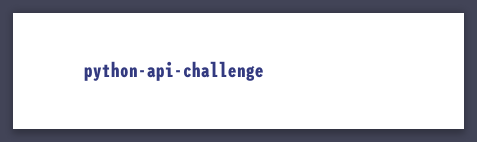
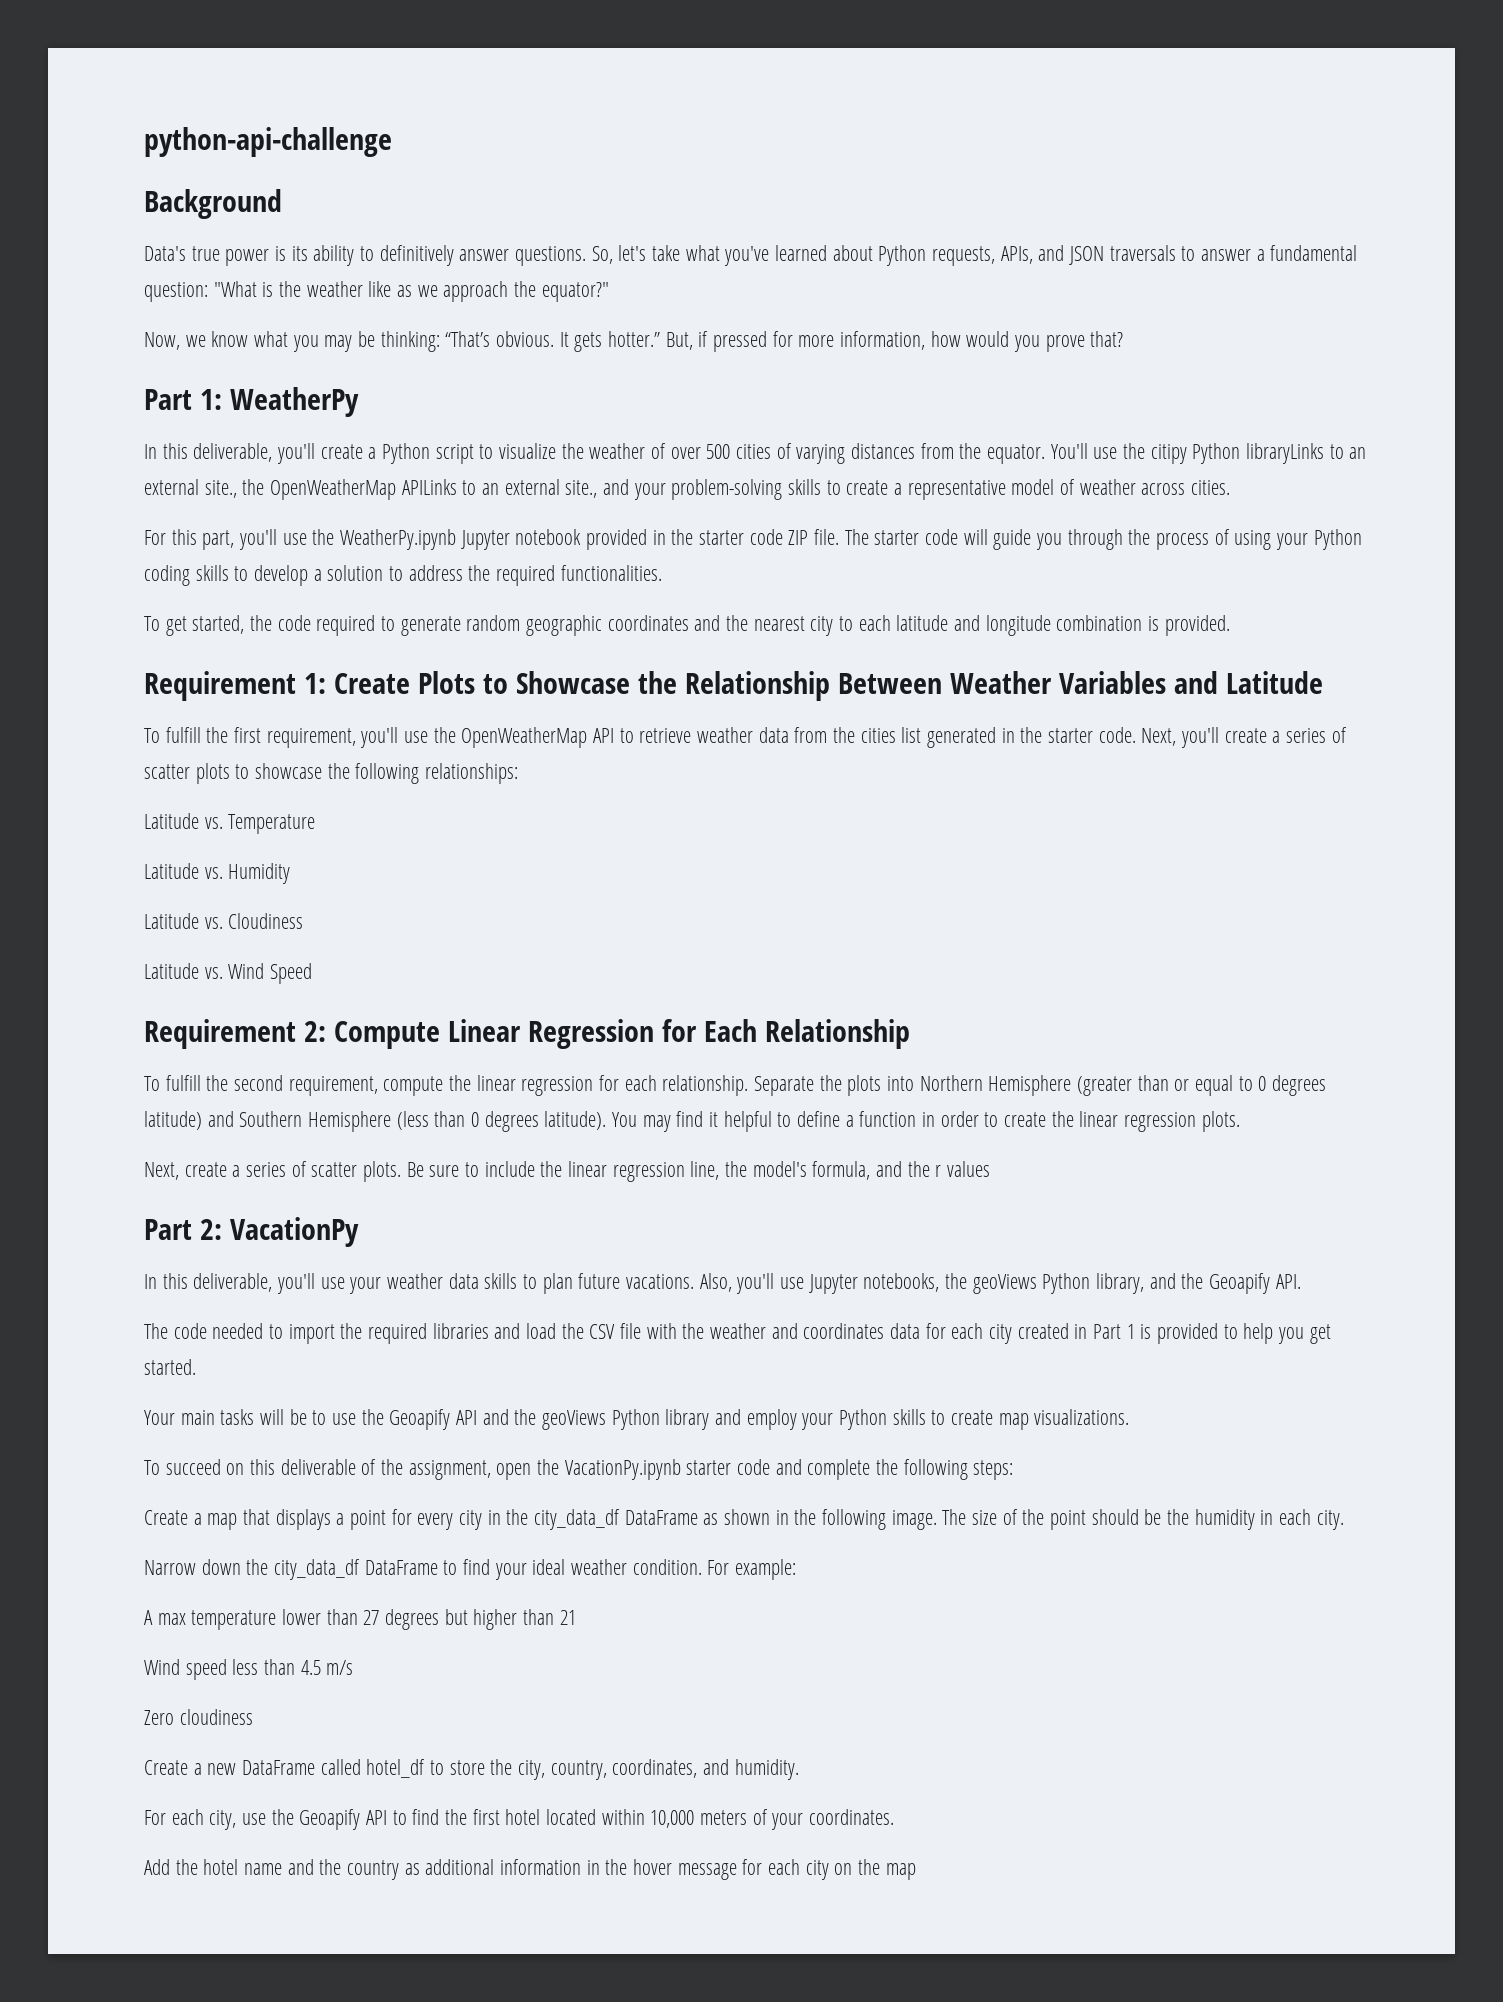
(264, 71) none -> [144,189,282,219] [144,245,1358,266] [144,281,609,302] [144,331,1124,352] [144,387,359,417] [144,443,1367,464] [144,479,1231,500] [144,529,1362,550] [144,565,662,586] [144,615,1230,636] [144,671,1323,701] [144,727,1347,748] [144,763,519,784] [144,813,316,834] [144,863,291,884] [144,913,304,929] [144,963,313,984] [144,1019,910,1049] [144,1075,1327,1096] [144,1111,1240,1132] [144,1161,991,1182] [144,1217,359,1247] [144,1273,1301,1294] [144,1323,1331,1344] [144,1359,196,1375] [144,1409,1130,1430] [144,1459,1014,1480] [144,1509,1344,1530] [144,1559,797,1580] [144,1609,576,1630] [144,1659,354,1680] [144,1709,253,1725] [144,1759,799,1780] [144,1809,895,1830] [144,1859,916,1880] // Background // Data's true power is its ability to definitively answer questions. So, let's take what you've learned about Python requests, APIs, and JSON traversals to answer a fundamental question: "What is the weather like as we approach the equator?" // Now, we know what you may be thinking: “That’s obvious. It gets hotter.” But, if pressed for more information, how would you prove that? // Part 1: WeatherPy // In this deliverable, you'll create a Python script to visualize the weather of over 500 cities of varying distances from the equator. You'll use the citipy Python libraryLinks to an external site., the OpenWeatherMap APILinks to an external site., and your problem-solving skills to create a representative model of weather across cities. // For this part, you'll use the WeatherPy.ipynb Jupyter notebook provided in the starter code ZIP file. The starter code will guide you through the process of using your Python coding skills to develop a solution to address the required functionalities. // To get started, the code required to generate random geographic coordinates and the nearest city to each latitude and longitude combination is provided. // Requirement 1: Create Plots to Showcase the Relationship Between Weather Variables and Latitude // To fulfill the first requirement, you'll use the OpenWeatherMap API to retrieve weather data from the cities list generated in the starter code. Next, you'll create a series of scatter plots to showcase the following relationships: // Latitude vs. Temperature // Latitude vs. Humidity // Latitude vs. Cloudiness // Latitude vs. Wind Speed // Requirement 2: Compute Linear Regression for Each Relationship // To fulfill the second requirement, compute the linear regression for each relationship. Separate the plots into Northern Hemisphere (greater than or equal to 0 degrees latitude) and Southern Hemisphere (less than 0 degrees latitude). You may find it helpful to define a function in order to create the linear regression plots. // Next, create a series of scatter plots. Be sure to include the linear regression line, the model's formula, and the r values // Part 2: VacationPy // In this deliverable, you'll use your weather data skills to plan future vacations. Also, you'll use Jupyter notebooks, the geoViews Python library, and the Geoapify API. // The code needed to import the required libraries and load the CSV file with the weather and coordinates data for each city created in Part 1 is provided to help you get started. // Your main tasks will be to use the Geoapify API and the geoViews Python library and employ your Python skills to create map visualizations. // To succeed on this deliverable of the assignment, open the VacationPy.ipynb starter code and complete the following steps: // Create a map that displays a point for every city in the city_data_df DataFrame as shown in the following image. The size of the point should be the humidity in each city. // Narrow down the city_data_df DataFrame to find your ideal weather condition. For example: // A max temperature lower than 27 degrees but higher than 21 // Wind speed less than 4.5 m/s // Zero cloudiness // Create a new DataFrame called hotel_df to store the city, country, coordinates, and humidity. // For each city, use the Geoapify API to find the first hotel located within 10,000 meters of your coordinates. // Add the hotel name and the country as additional information in the hover message for each city on the map

